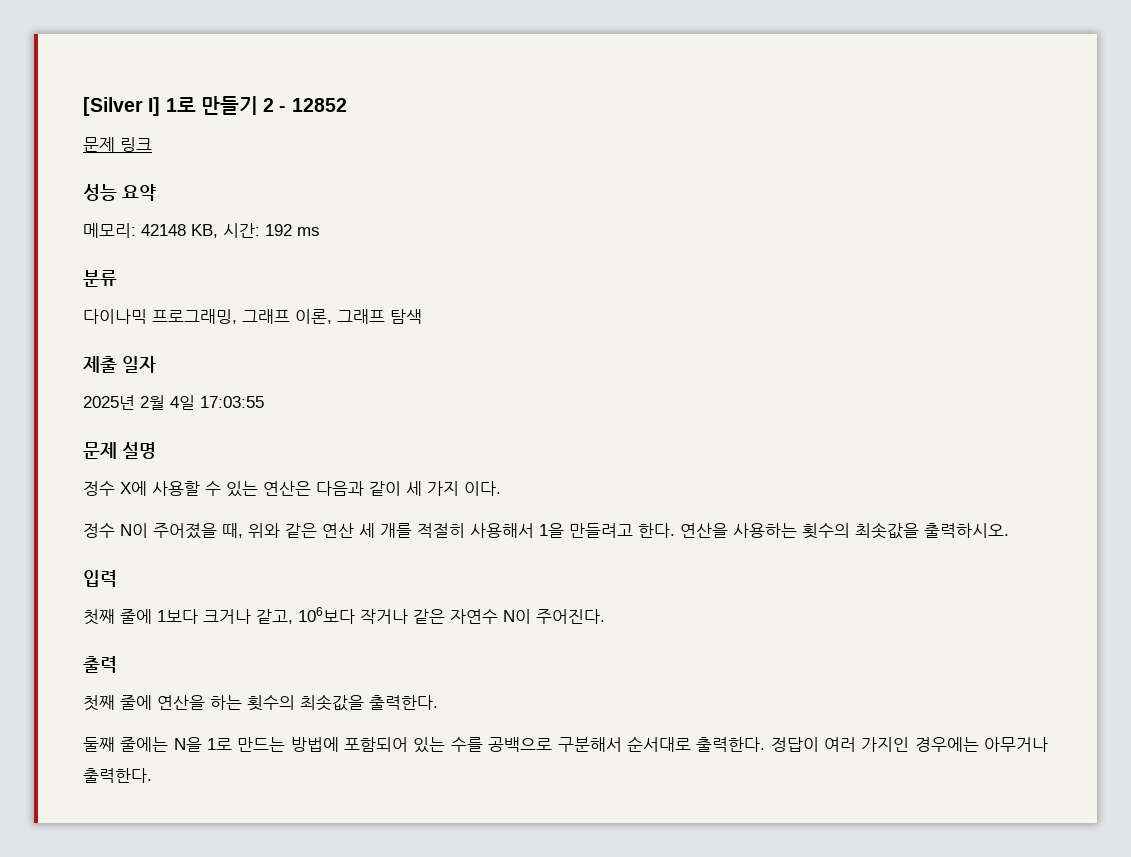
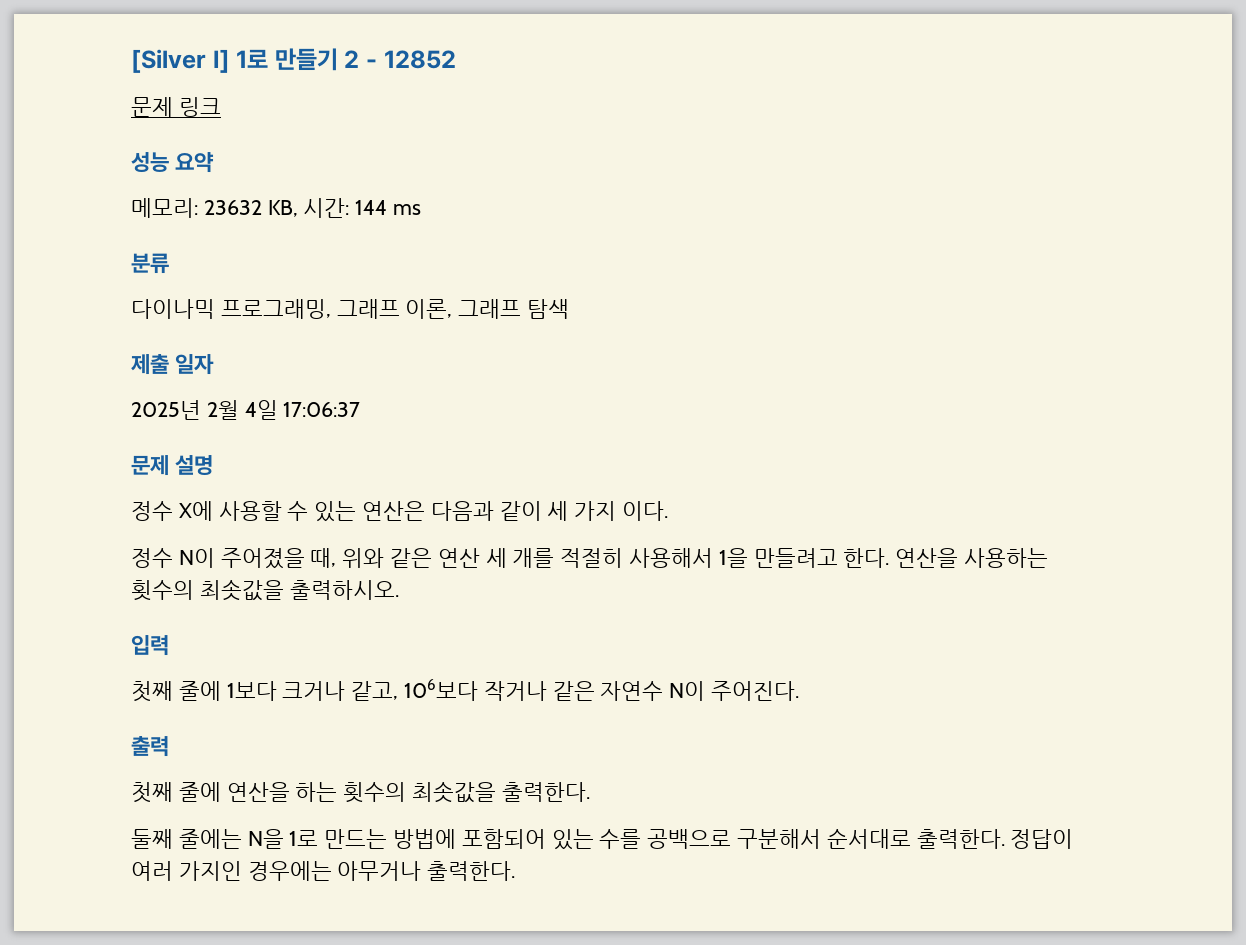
[141,224,186,236] 42148 -> [203,200,262,215] 23632
[265,224,292,236] 192 -> [355,200,388,215] 144
[200,396,264,408] 17:03:55 -> [283,402,361,417] 17:06:37

